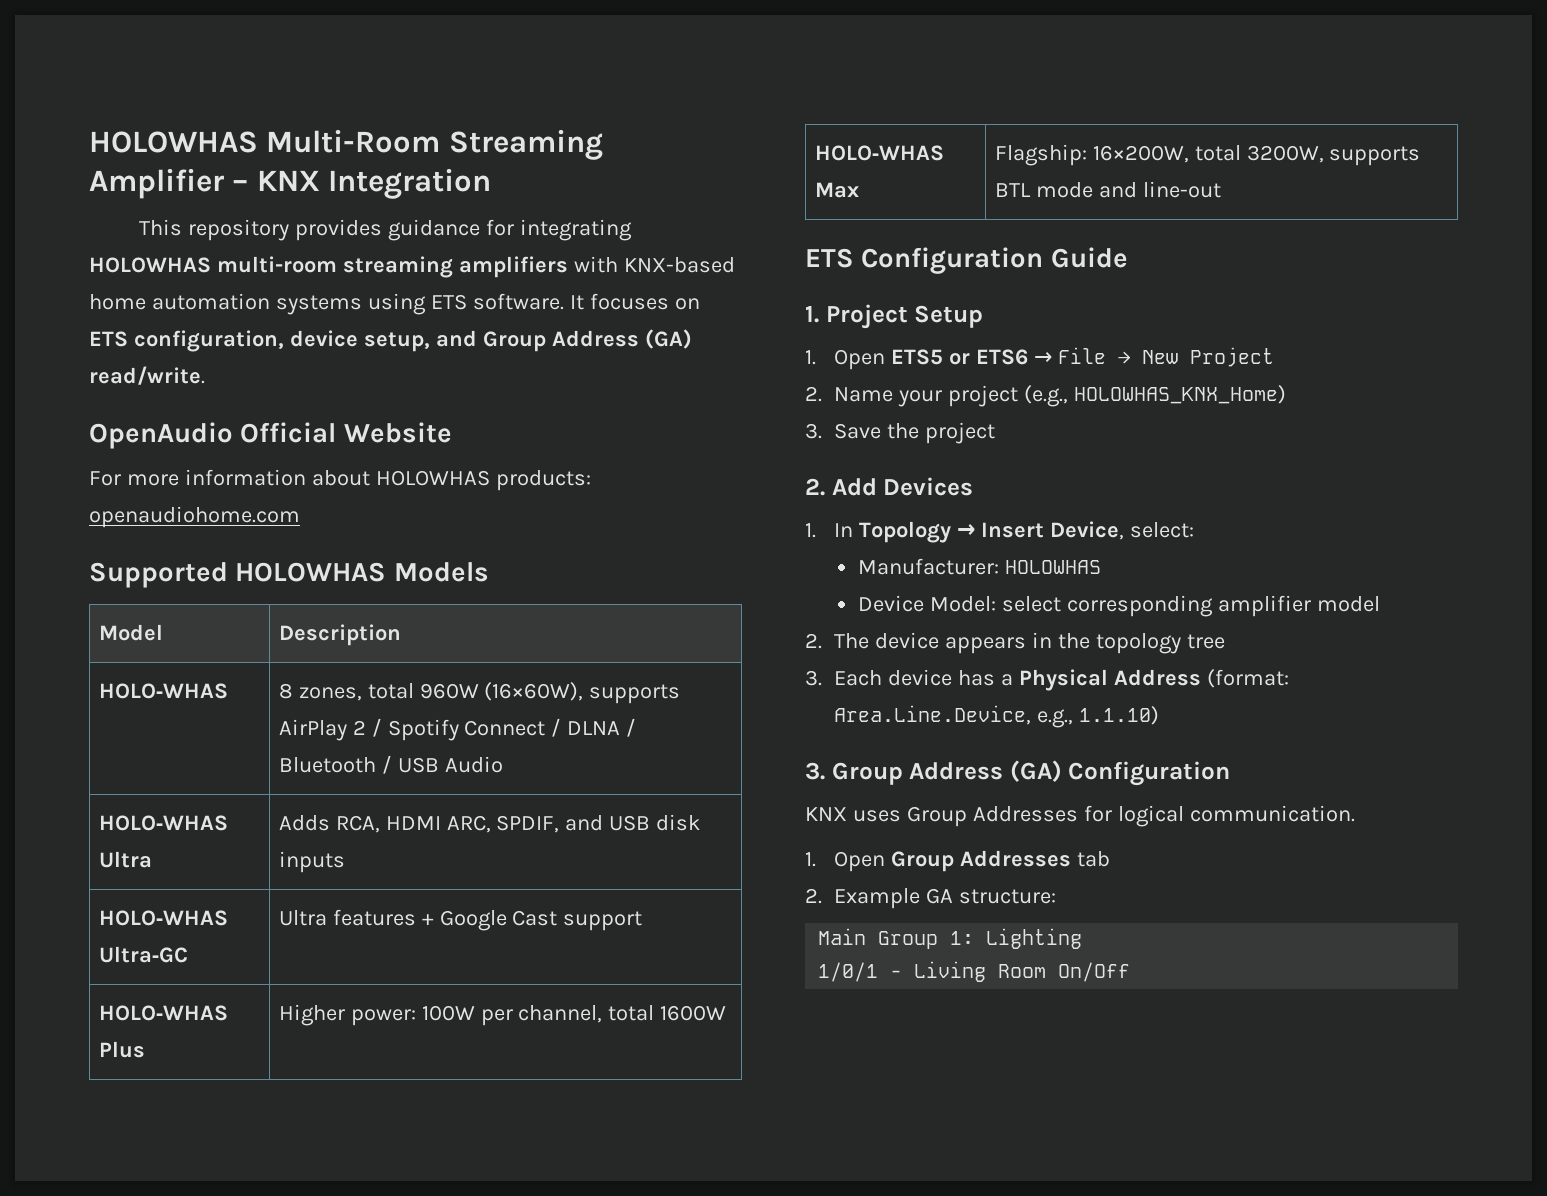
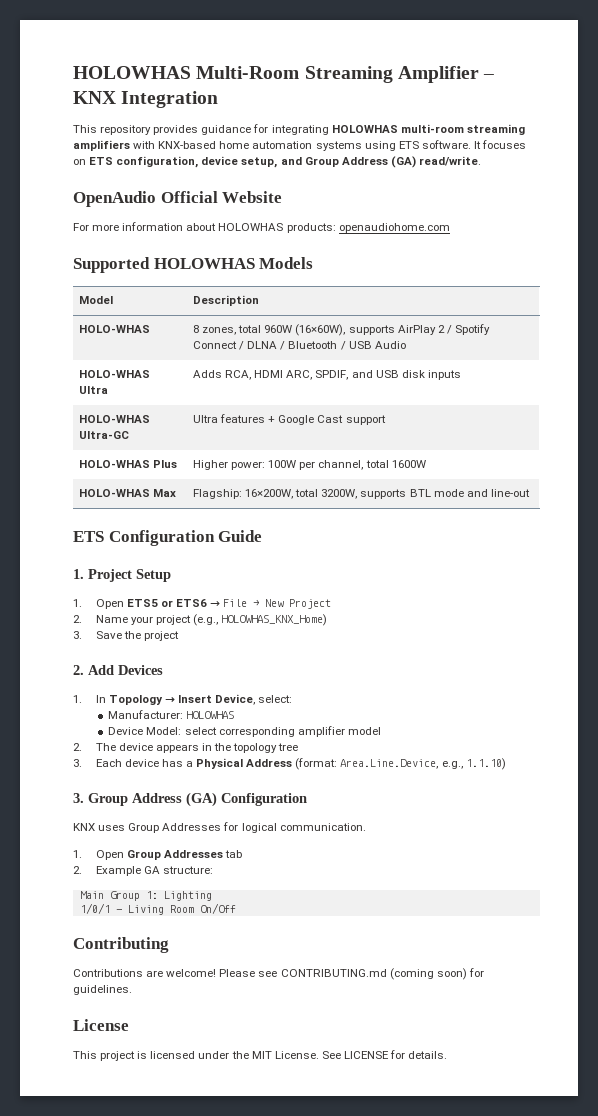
(1131, 972) none -> [73,937,169,953] [73,968,484,980] [73,985,132,995] [73,1019,129,1031] [73,1050,448,1061] // Contributing // Contributions are welcome! Please see CONTRIBUTING.md (coming soon) for guidelines. // License // This project is licensed under the MIT License. See LICENSE for details.

